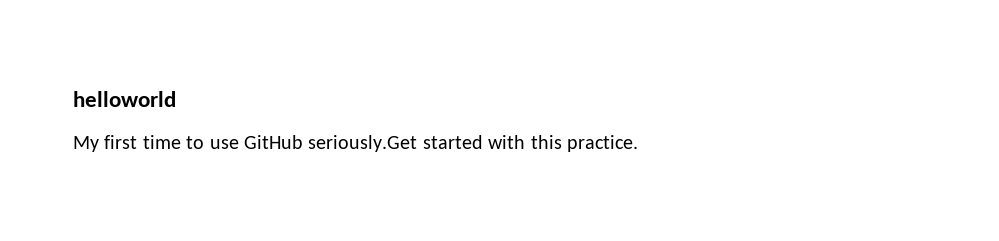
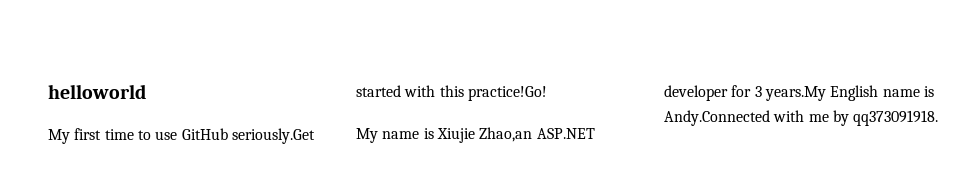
[567,135,638,152] practice. -> [467,86,547,101] [356,127,595,143] [664,85,934,101] [664,110,939,126] practice!Go! // My name is Xiujie Zhao,an ASP.NET developer for 3 years.My English name is Andy.Connected with me by qq373091918.

